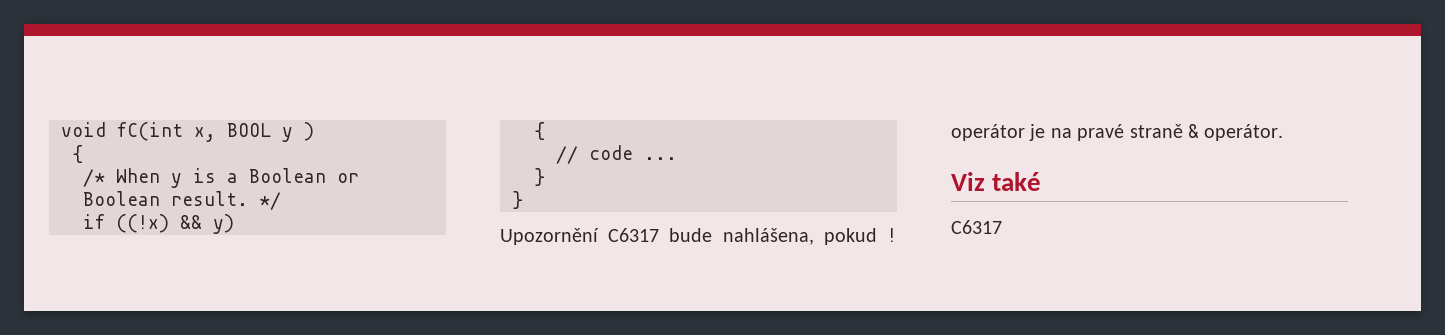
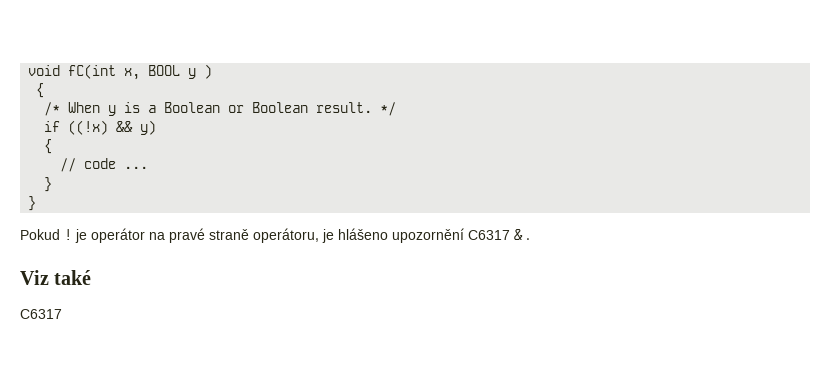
[500,228,897,245] [951,124,1284,141] Upozornění C6317 bude nahlášena, pokud ! operátor je na pravé straně & operátor. -> [20,228,530,243] Pokud ! je operátor na pravé straně operátoru, je hlášeno upozornění C6317 & .

